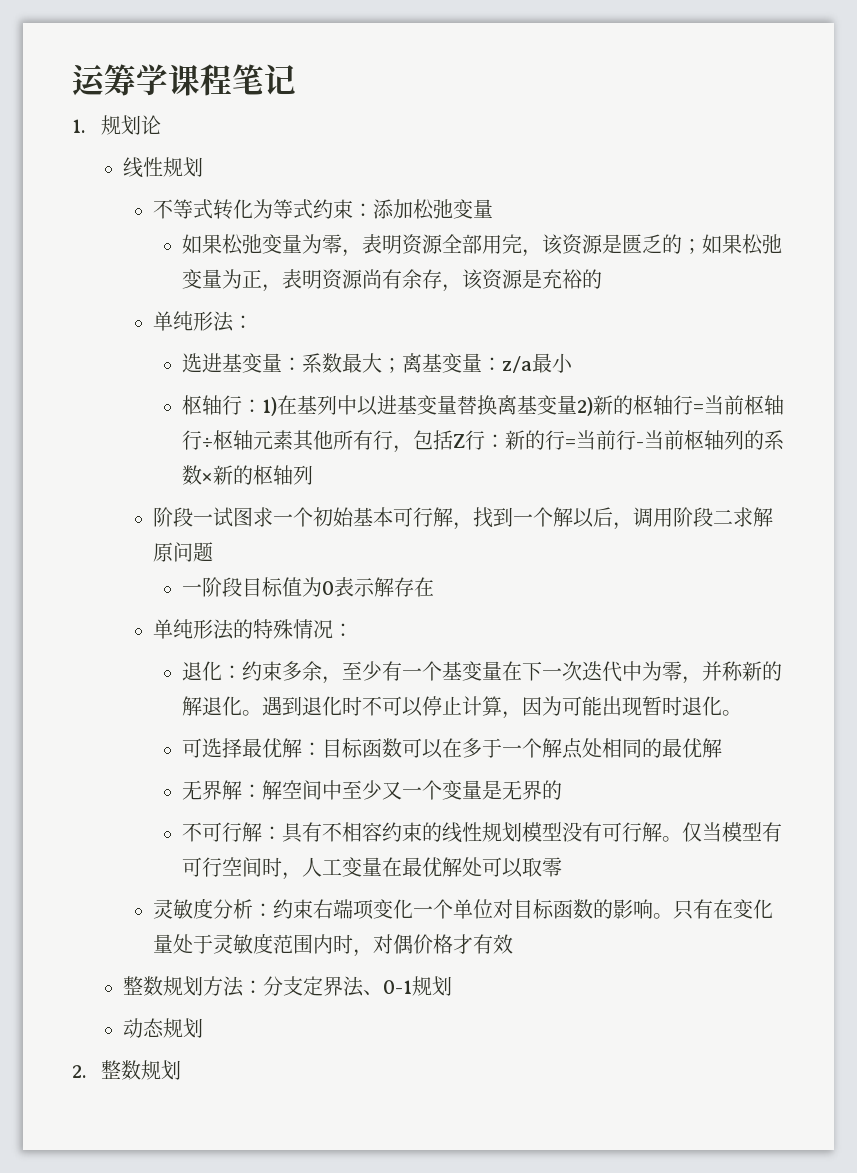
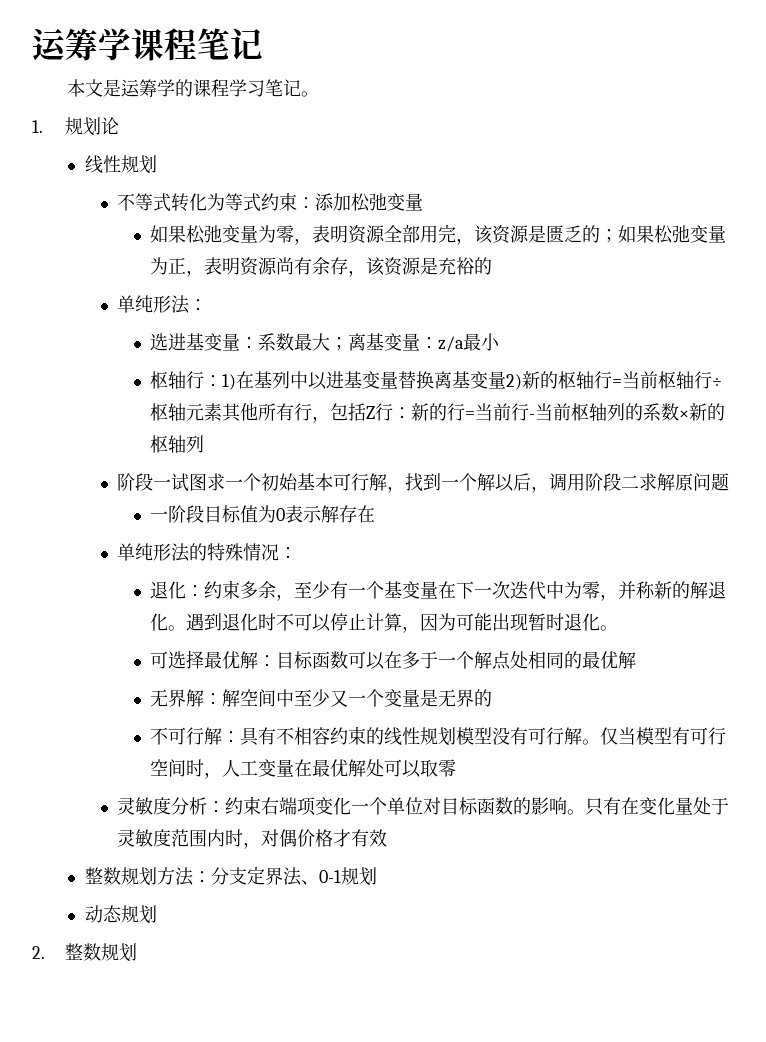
(296, 79) none -> [66,79,319,97] // 本文是运筹学的课程学习笔记。

